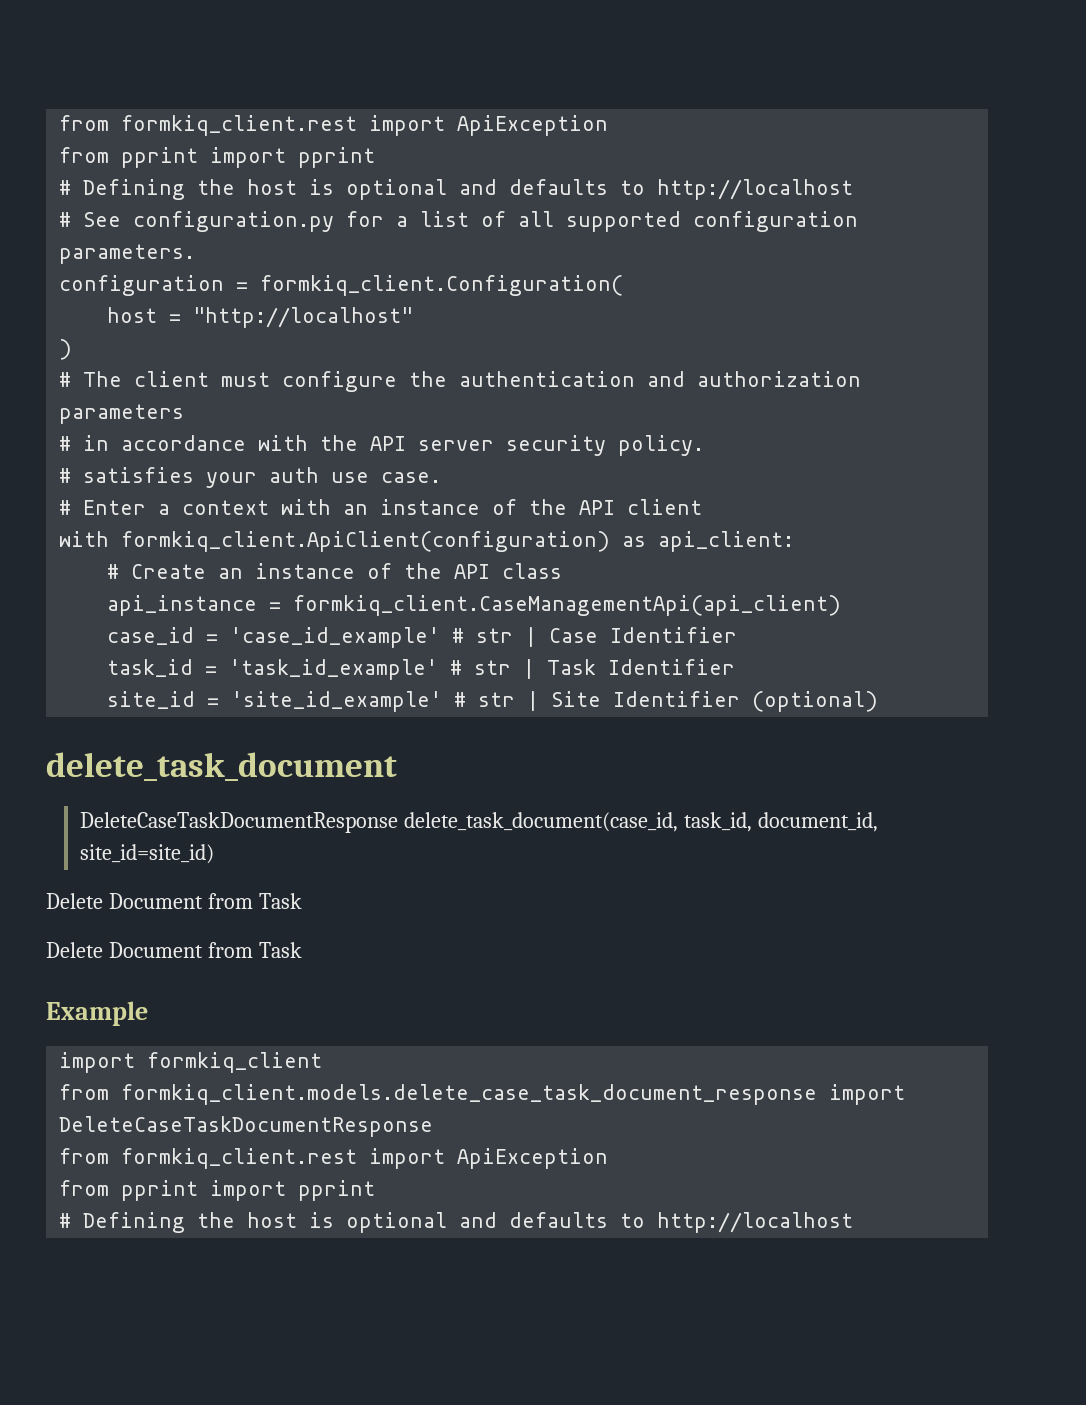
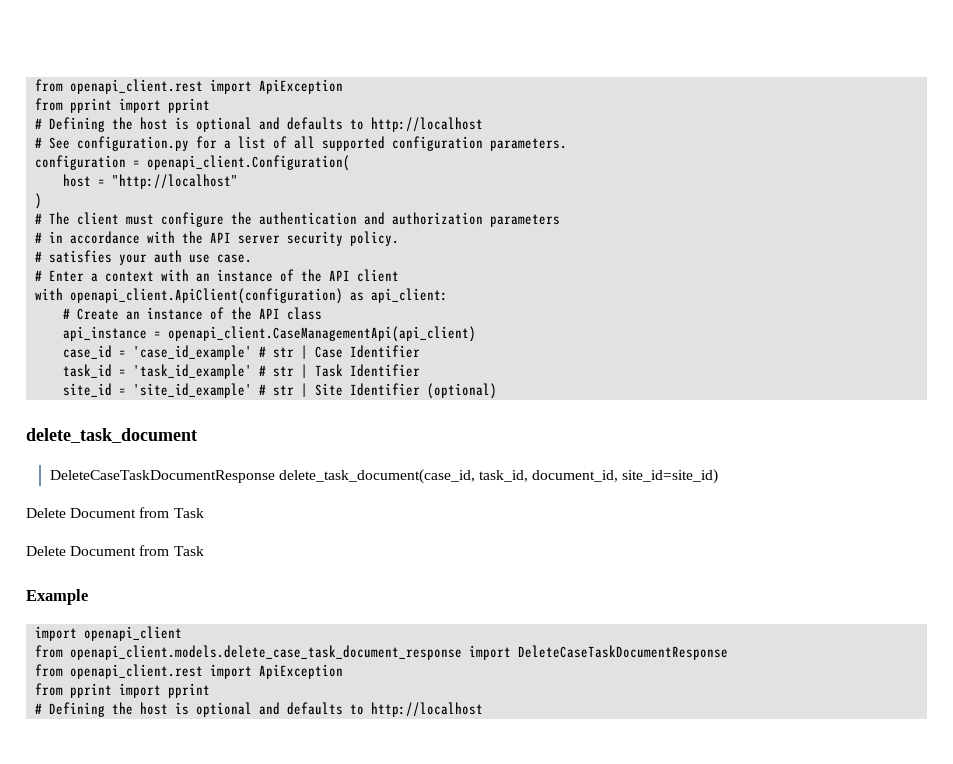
[59,115,358,136] from formkiq_client.rest -> [35,79,204,94] from openapi_client.rest
[260,275,624,296] formkiq_client.Configuration( -> [147,155,351,171] openapi_client.Configuration(
[121,531,611,552] formkiq_client.ApiClient(configuration) -> [70,288,344,304] openapi_client.ApiClient(configuration)
[293,595,842,616] formkiq_client.CaseManagementApi(api_client) -> [168,326,477,342] openapi_client.CaseManagementApi(api_client)
[147,1052,323,1073] [59,1084,818,1105] formkiq_client // from formkiq_client.models.delete_case_task_document_response -> [84,626,183,641] [35,645,463,660] openapi_client // from openapi_client.models.delete_case_task_document_response
[121,1148,358,1169] formkiq_client.rest -> [70,664,204,679] openapi_client.rest

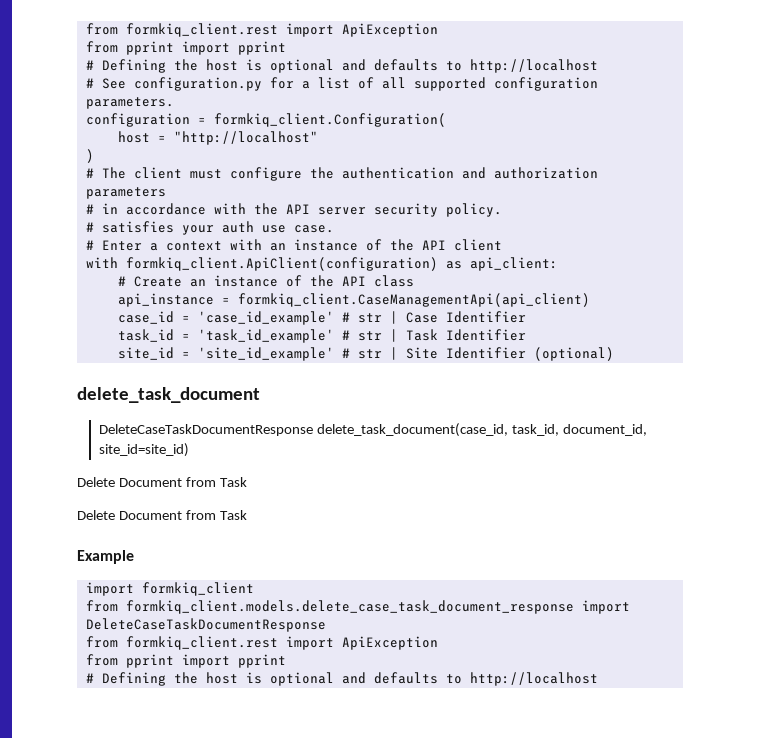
[35,79,204,94] from openapi_client.rest -> [85,23,278,37] from formkiq_client.rest
[147,155,351,171] openapi_client.Configuration( -> [213,113,446,127] formkiq_client.Configuration(
[70,288,344,304] openapi_client.ApiClient(configuration) -> [125,257,438,271] formkiq_client.ApiClient(configuration)
[168,326,477,342] openapi_client.CaseManagementApi(api_client) -> [237,293,590,307] formkiq_client.CaseManagementApi(api_client)
[84,626,183,641] [35,645,463,660] openapi_client // from openapi_client.models.delete_case_task_document_response -> [141,582,254,596] [85,600,574,614] formkiq_client // from formkiq_client.models.delete_case_task_document_response
[70,664,204,679] openapi_client.rest -> [125,636,278,650] formkiq_client.rest

